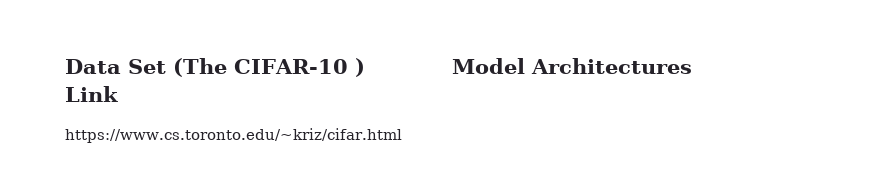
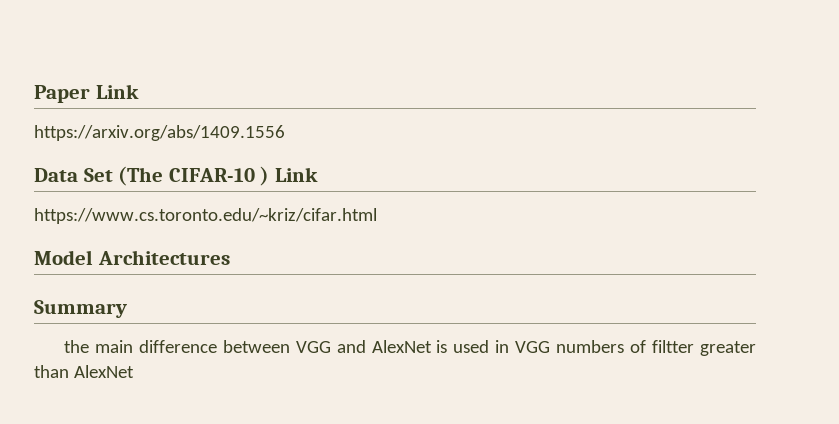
(65, 66) none -> [34,84,139,103] [34,125,285,141] Paper Link // https://arxiv.org/abs/1409.1556 //
(692, 66) none -> [34,300,127,318] [63,340,756,356] [34,365,134,378] // Summary // the main difference between VGG and AlexNet is used in VGG numbers of filtter greater than AlexNet

